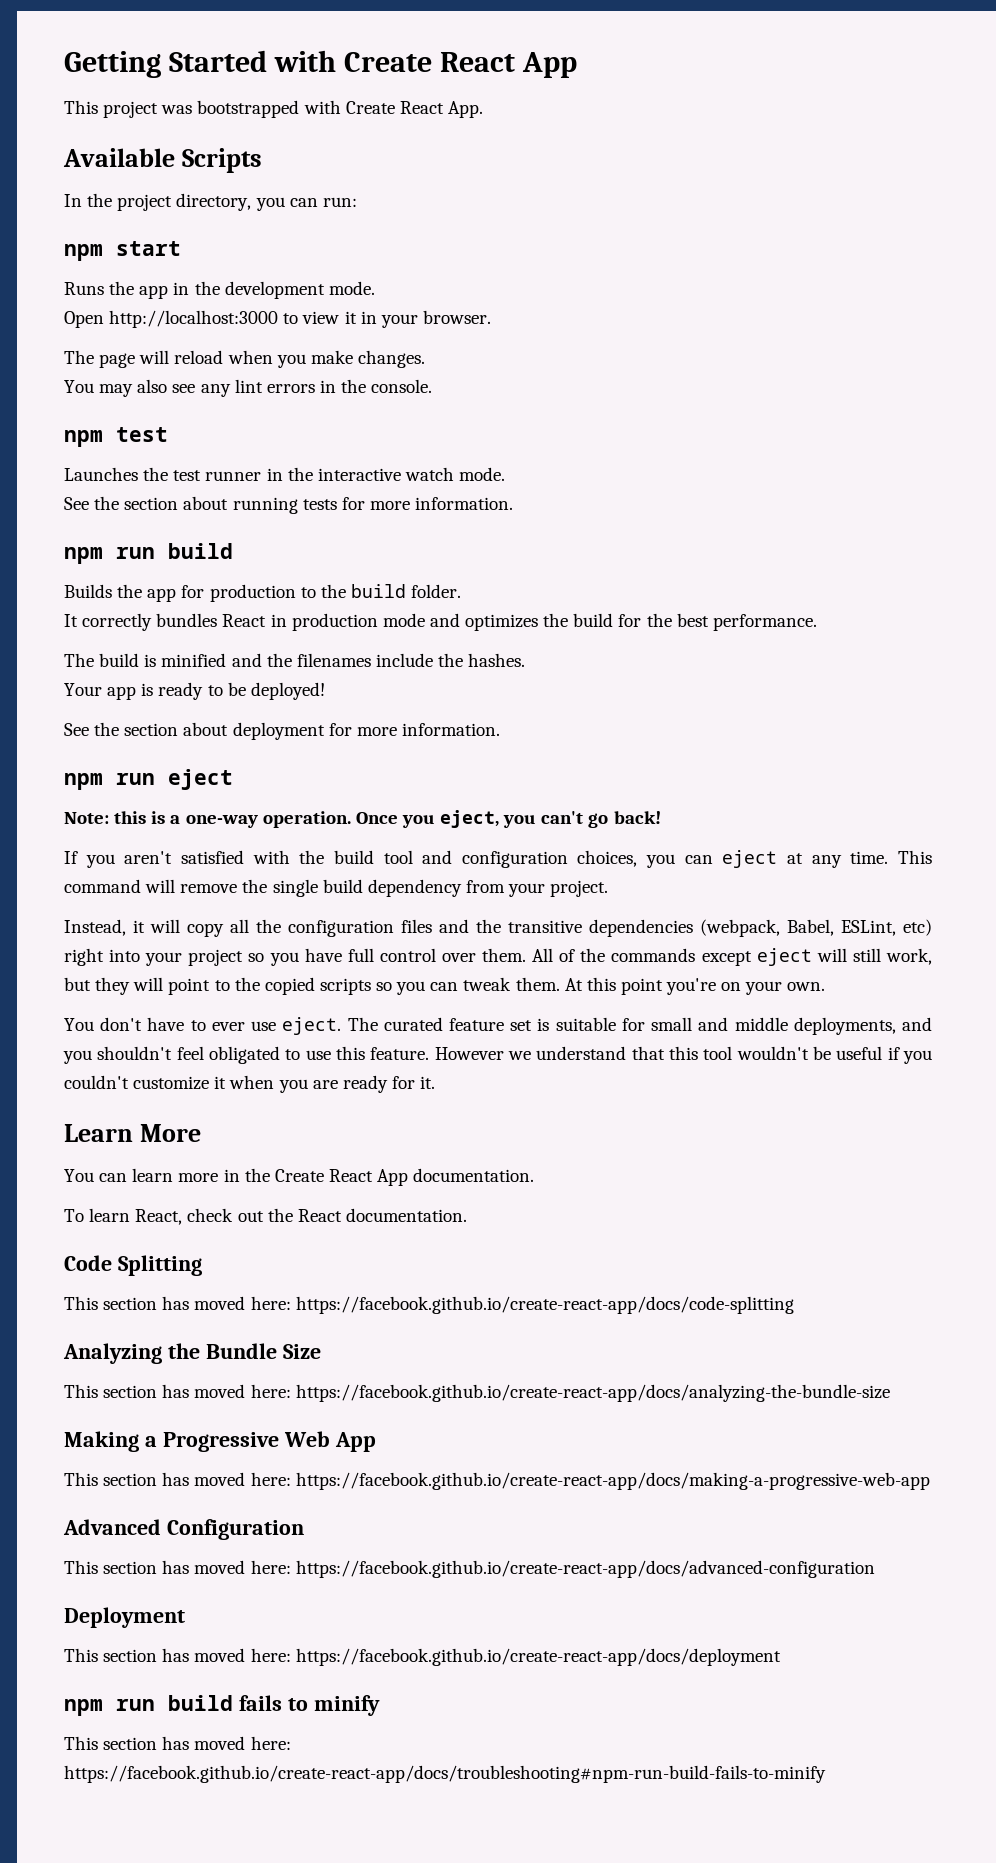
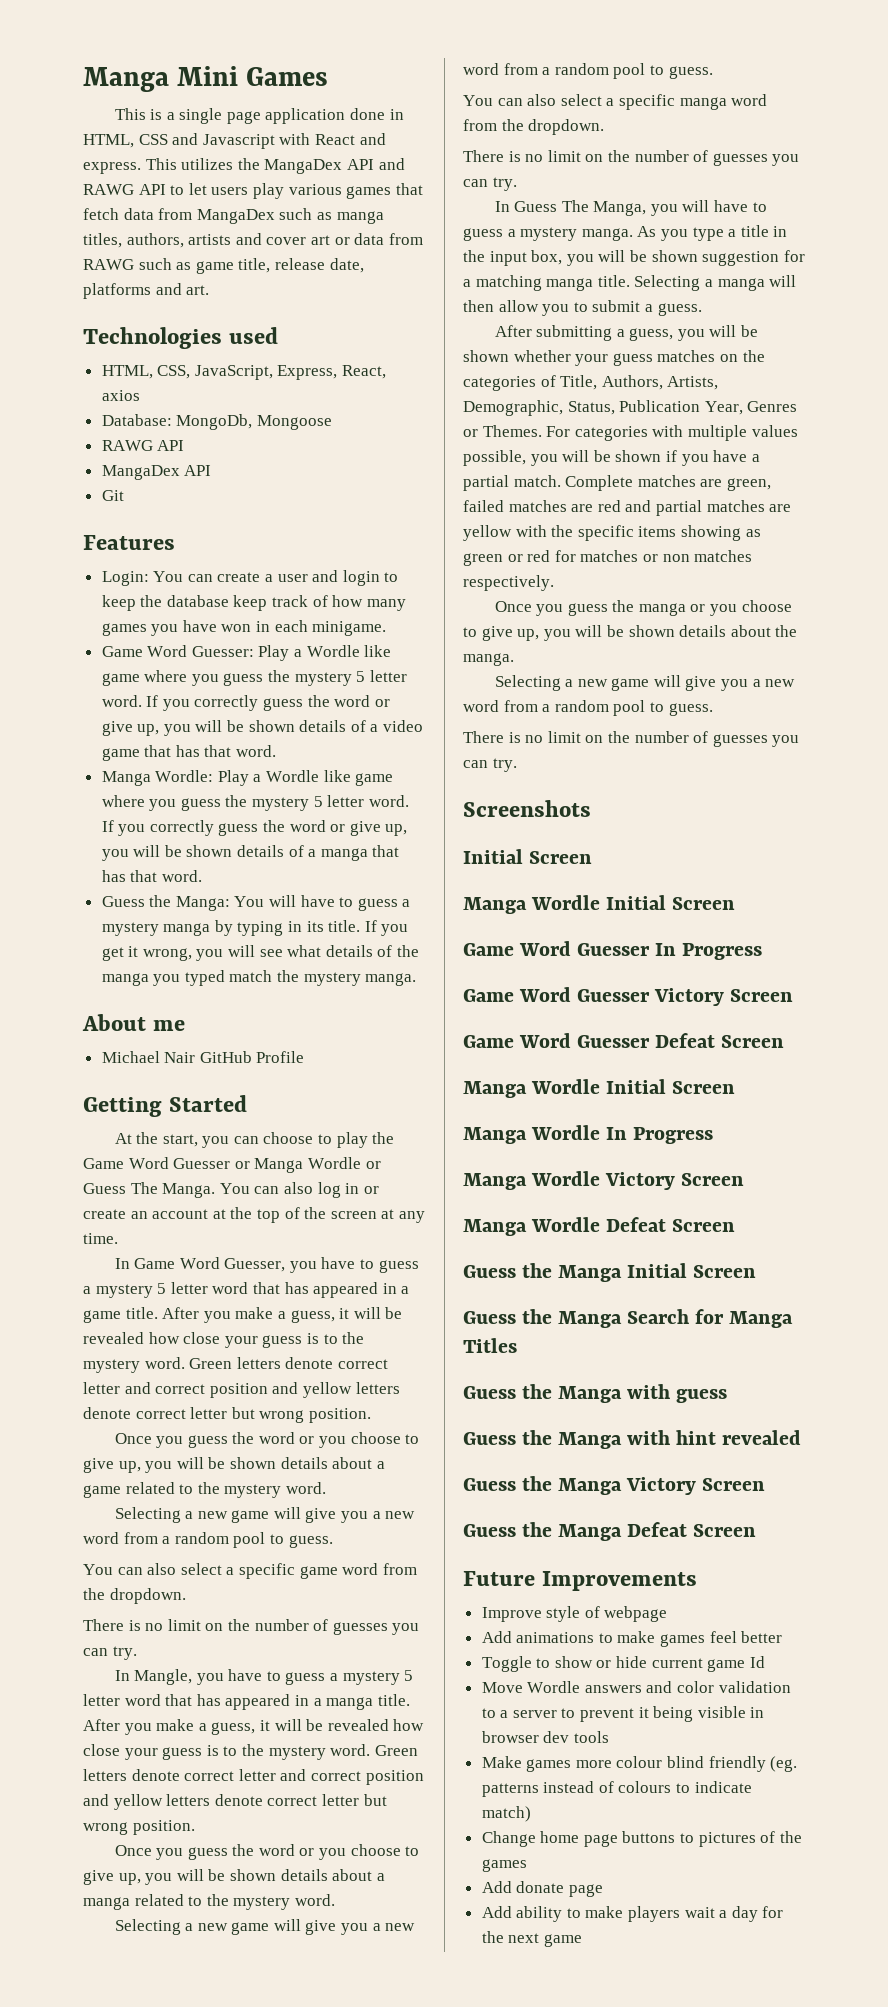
[64,50,577,78] [64,100,483,118] [63,148,262,173] [64,193,357,211] [64,241,181,261] [64,281,375,299] [64,310,491,328] [64,350,425,368] [64,379,433,397] [64,427,168,447] [64,467,506,481] [64,496,514,514] [64,543,233,564] [64,584,462,602] [64,613,817,631] [64,653,526,667] [64,682,325,700] [64,722,500,740] [64,769,233,790] [64,810,661,828] [64,850,932,868] [64,879,609,897] [64,919,932,937] [64,948,932,966] [64,977,826,995] [64,1017,932,1035] [63,1046,933,1064] [64,1075,436,1093] [64,1124,201,1142] [64,1168,535,1186] [64,1208,467,1225] [64,1255,202,1276] [64,1296,794,1314] [63,1343,321,1364] [64,1384,890,1402] [64,1431,376,1452] [64,1472,930,1490] [63,1519,304,1540] [64,1560,875,1578] [64,1607,185,1628] [64,1648,781,1666] [64,1695,380,1716] [64,1736,291,1750] [64,1765,826,1783] Getting Started with Create React App // This project was bootstrapped with Create React App. // Available Scripts // In the project directory, you can run: // npm start // Runs the app in the development mode. // Open http://localhost:3000 to view it in your browser. // The page will reload when you make changes. // You may also see any lint errors in the console. // npm test // Launches the test runner in the interactive watch mode. // See the section about running tests for more information. // npm run build // Builds the app for production to the build folder. // It correctly bundles React in production mode and optimizes the build for the best performance. // The build is minified and the filenames include the hashes. // Your app is ready to be deployed! // See the section about deployment for more information. // npm run eject // Note: this is a one-way operation. Once you eject, you can't go back! // If you aren't satisfied with the build tool and configuration choices, you can eject at any time. This command will remove the single build dependency from your project. // Instead, it will copy all the configuration files and the transitive dependencies (webpack, Babel, ESLint, etc) right into your project so you have full control over them. All of the commands except eject will still work, but they will point to the copied scripts so you can tweak them. At this point you're on your own. // You don't have to ever use eject. The curated feature set is suitable for small and middle deployments, and you shouldn't feel obligated to use this feature. However we understand that this tool wouldn't be useful if you couldn't customize it when you are ready for it. // Learn More // You can learn more in the Create React App documentation. // To learn React, check out the React documentation. // Code Splitting // This section has moved here: https://facebook.github.io/create-react-app/docs/code-splitting // Analyzing the Bundle Size // This section has moved here: https://facebook.github.io/create-react-app/docs/analyzing-the-bundle-size // Making a Progressive Web App // This section has moved here: https://facebook.github.io/create-react-app/docs/making-a-progressive-web-app // Advanced Configuration // This section has moved here: https://facebook.github.io/create-react-app/docs/advanced-configuration // Deployment // This section has moved here: https://facebook.github.io/create-react-app/docs/deployment // npm run build fails to minify // This section has moved here: https://facebook.github.io/create-react-app/docs/troubleshooting#npm-run-build-fails-to-minify -> [83,66,329,92] [114,108,404,124] [83,133,386,149] [83,158,405,174] [83,183,423,199] [83,208,384,224] [83,233,423,248] [83,258,364,274] [83,283,210,299] [83,327,279,349] [101,365,387,380] [101,390,140,401] [101,414,332,430] [101,440,185,451] [101,465,212,480] [101,490,124,501] [83,535,175,550] [101,570,399,586] [101,595,406,611] [101,620,387,636] [101,645,392,661] [101,670,407,686] [101,695,390,711] [101,720,424,736] [101,745,277,761] [101,770,394,786] [101,795,409,811] [101,820,408,836] [101,845,400,861] [101,870,202,882] [101,895,411,911] [101,920,409,936] [101,945,420,961] [101,970,417,986] [82,1014,186,1031] [101,1051,305,1063] [83,1095,248,1117] [114,1132,395,1148] [83,1157,381,1173] [83,1182,379,1198] [83,1207,425,1223] [83,1233,118,1244] [114,1257,419,1273] [83,1282,410,1298] [83,1307,403,1323] [83,1332,365,1348] [83,1357,388,1373] [83,1382,400,1398] [83,1407,371,1423] [114,1432,420,1448] [83,1457,385,1473] [83,1482,326,1498] [114,1507,416,1523] [83,1532,333,1548] [83,1563,417,1579] [83,1588,186,1604] [83,1619,420,1635] [83,1646,137,1660] [114,1669,414,1685] [83,1694,410,1710] [83,1719,425,1735] [83,1744,418,1760] [83,1769,424,1785] [83,1794,387,1810] [83,1820,195,1835] [114,1844,420,1860] [83,1869,385,1885] [83,1894,335,1910] [114,1919,416,1935] [463,63,713,79] [463,94,768,110] [463,119,605,135] [463,150,800,166] [463,177,517,191] [494,200,767,216] [463,225,788,241] [463,250,805,266] [463,275,797,291] [463,300,702,316] [494,325,759,341] [463,350,765,366] [463,375,719,391] [463,400,798,416] [463,425,798,441] [463,450,760,466] [463,475,771,491] [463,500,792,516] [463,525,761,541] [463,550,753,566] [463,575,554,591] [494,600,792,616] [463,625,798,641] [463,653,514,666] [494,675,796,691] [463,700,713,716] [463,731,800,747] [463,758,517,772] [463,800,591,817] [463,849,593,864] [463,895,736,914] [463,941,763,960] [463,987,794,1006] [463,1033,785,1048] [463,1079,736,1098] [463,1125,714,1144] [463,1171,745,1190] [463,1217,736,1236] [463,1263,757,1282] [463,1309,794,1328] [463,1338,517,1353] [463,1384,728,1403] [463,1430,802,1449] [463,1476,766,1495] [463,1522,757,1541] [463,1571,698,1591] [481,1606,668,1622] [481,1631,783,1647] [481,1656,765,1672] [481,1681,791,1693] [481,1706,765,1722] [481,1731,609,1743] [481,1756,798,1772] [481,1781,752,1797] [481,1806,531,1822] [481,1831,802,1847] [481,1859,527,1872] [481,1881,603,1897] [481,1906,784,1922] [481,1931,582,1947] Manga Mini Games // This is a single page application done in HTML, CSS and Javascript with React and express. This utilizes the MangaDex API and RAWG API to let users play various games that fetch data from MangaDex such as manga titles, authors, artists and cover art or data from RAWG such as game title, release date, platforms and art. // Technologies used // HTML, CSS, JavaScript, Express, React, axios // Database: MongoDb, Mongoose // RAWG API // MangaDex API // Git // Features // Login: You can create a user and login to keep the database keep track of how many games you have won in each minigame. // Game Word Guesser: Play a Wordle like game where you guess the mystery 5 letter word. If you correctly guess the word or give up, you will be shown details of a video game that has that word. // Manga Wordle: Play a Wordle like game where you guess the mystery 5 letter word. If you correctly guess the word or give up, you will be shown details of a manga that has that word. // Guess the Manga: You will have to guess a mystery manga by typing in its title. If you get it wrong, you will see what details of the manga you typed match the mystery manga. // About me // Michael Nair GitHub Profile // Getting Started // At the start, you can choose to play the Game Word Guesser or Manga Wordle or Guess The Manga. You can also log in or create an account at the top of the screen at any time. // In Game Word Guesser, you have to guess a mystery 5 letter word that has appeared in a game title. After you make a guess, it will be revealed how close your guess is to the mystery word. Green letters denote correct letter and correct position and yellow letters denote correct letter but wrong position. // Once you guess the word or you choose to give up, you will be shown details about a game related to the mystery word. // Selecting a new game will give you a new word from a random pool to guess. // You can also select a specific game word from the dropdown. // There is no limit on the number of guesses you can try. // In Mangle, you have to guess a mystery 5 letter word that has appeared in a manga title. After you make a guess, it will be revealed how close your guess is to the mystery word. Green letters denote correct letter and correct position and yellow letters denote correct letter but wrong position. // Once you guess the word or you choose to give up, you will be shown details about a manga related to the mystery word. // Selecting a new game will give you a new word from a random pool to guess. // You can also select a specific manga word from the dropdown. // There is no limit on the number of guesses you can try. // In Guess The Manga, you will have to guess a mystery manga. As you type a title in the input box, you will be shown suggestion for a matching manga title. Selecting a manga will then allow you to submit a guess. // After submitting a guess, you will be shown whether your guess matches on the categories of Title, Authors, Artists, Demographic, Status, Publication Year, Genres or Themes. For categories with multiple values possible, you will be shown if you have a partial match. Complete matches are green, failed matches are red and partial matches are yellow with the specific items showing as green or red for matches or non matches respectively. // Once you guess the manga or you choose to give up, you will be shown details about the manga. // Selecting a new game will give you a new word from a random pool to guess. // There is no limit on the number of guesses you can try. // Screenshots // Initial Screen // Manga Wordle Initial Screen // Game Word Guesser In Progress // Game Word Guesser Victory Screen // Game Word Guesser Defeat Screen // Manga Wordle Initial Screen // Manga Wordle In Progress // Manga Wordle Victory Screen // Manga Wordle Defeat Screen // Guess the Manga Initial Screen // Guess the Manga Search for Manga Titles // Guess the Manga with guess // Guess the Manga with hint revealed // Guess the Manga Victory Screen // Guess the Manga Defeat Screen // Future Improvements // Improve style of webpage // Add animations to make games feel better // Toggle to show or hide current game Id // Move Wordle answers and color validation to a server to prevent it being visible in browser dev tools // Make games more colour blind friendly (eg. patterns instead of colours to indicate match) // Change home page buttons to pictures of the games // Add donate page // Add ability to make players wait a day for the next game

